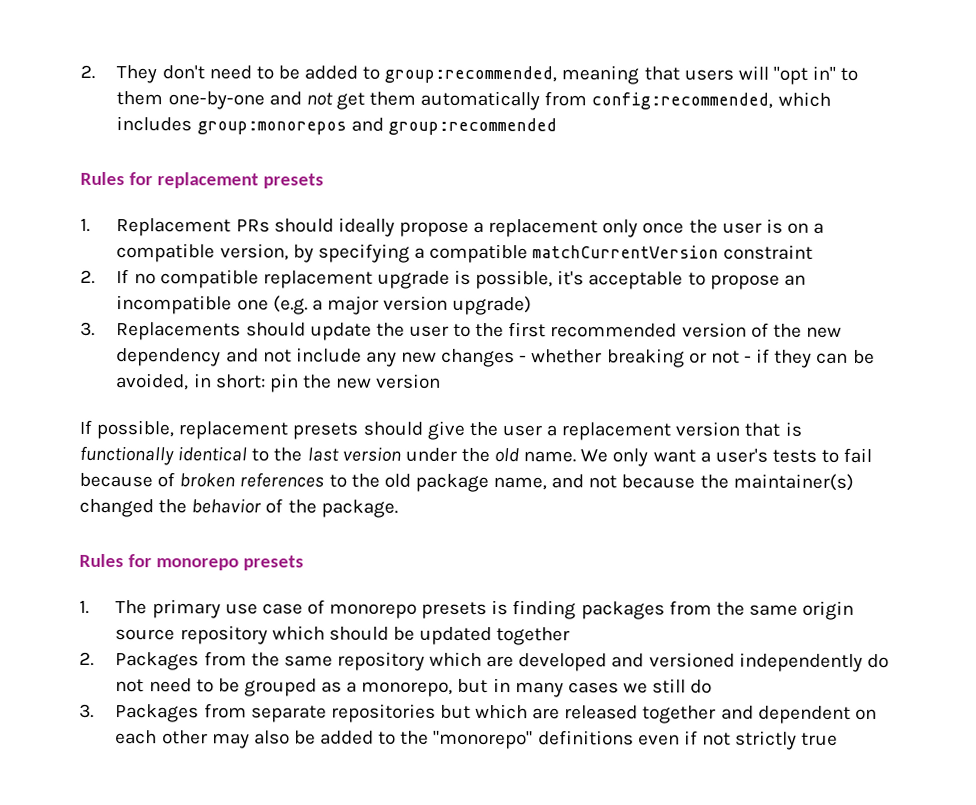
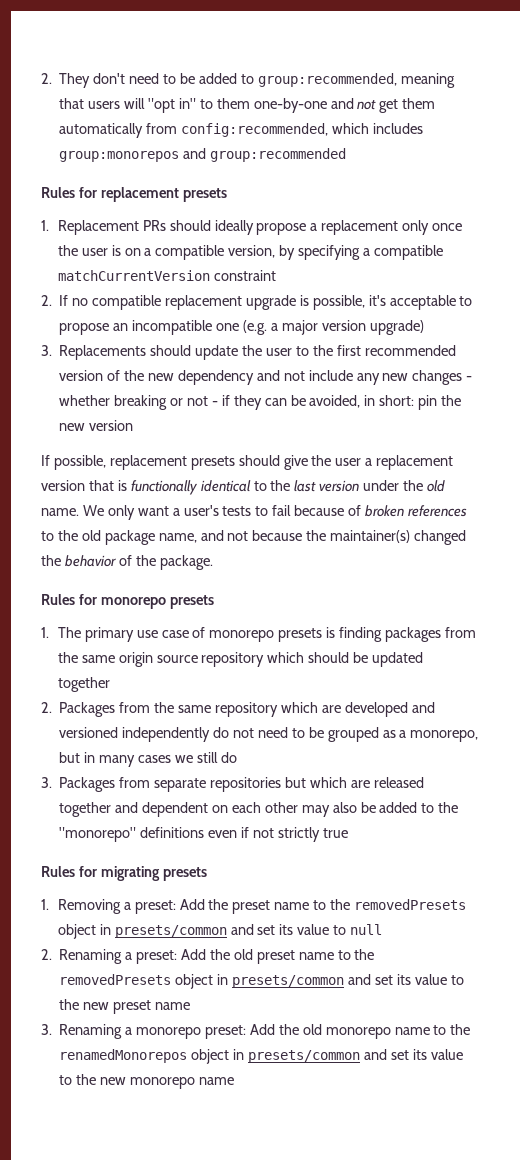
(839, 739) none -> [41,866,207,881] [41,899,467,914] [57,924,383,939] [41,949,375,964] [59,974,464,989] [59,999,190,1014] [41,1024,471,1039] [59,1049,463,1064] [59,1074,234,1089] // Rules for migrating presets // 1. Removing a preset: Add the preset name to the removedPresets object in presets/common and set its value to null // 2. Renaming a preset: Add the old preset name to the removedPresets object in presets/common and set its value to the new preset name // 3. Renaming a monorepo preset: Add the old monorepo name to the renamedMonorepos object in presets/common and set its value to the new monorepo name

